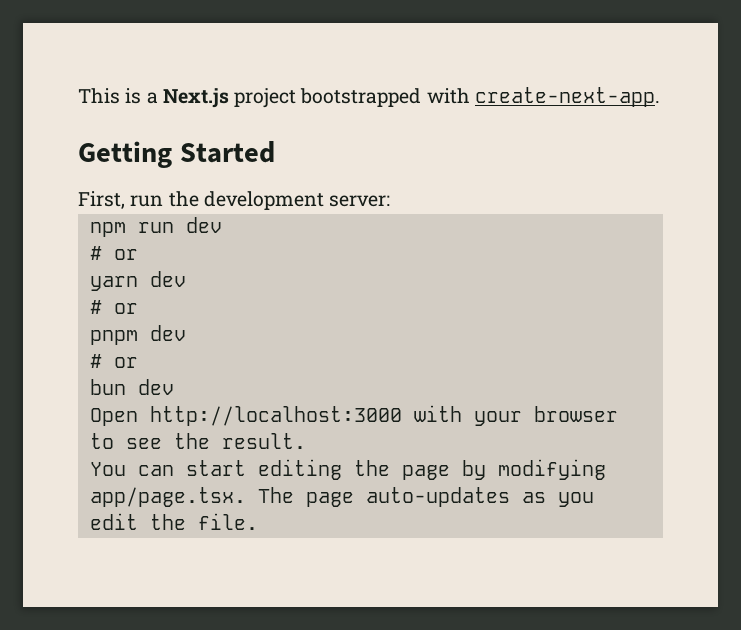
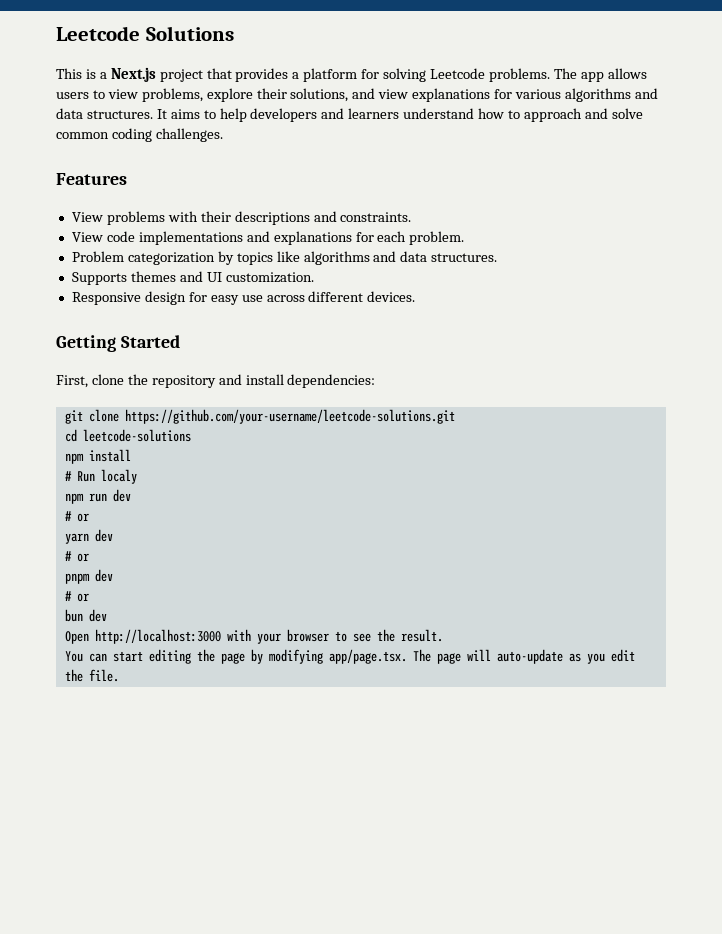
(78, 96) none -> [56,26,234,41] Leetcode Solutions //
[300,87,660,107] [78,141,275,168] [78,191,391,210] bootstrapped with create-next-app. // Getting Started // First, run the development server: -> [206,68,647,82] [56,88,658,102] [56,108,643,122] [56,128,223,142] [56,173,127,185] [71,211,412,225] [71,231,465,245] [71,251,498,265] [71,271,314,285] [71,291,416,305] [56,335,180,352] [56,374,376,388] [64,409,455,424] [64,429,191,442] [64,449,131,464] [64,469,137,484] that provides a platform for solving Leetcode problems. The app allows users to view problems, explore their solutions, and view explanations for various algorithms and data structures. It aims to help developers and learners understand how to approach and solve common coding challenges. // Features // View problems with their descriptions and constraints. // View code implementations and explanations for each problem. // Problem categorization by topics like algorithms and data structures. // Supports themes and UI customization. // Responsive design for easy use across different devices. // Getting Started // First, clone the repository and install dependencies: // git clone https://github.com/your-username/leetcode-solutions.git // cd leetcode-solutions // npm install // # Run localy
[365,487,510,507] auto-updates -> [466,649,563,664] will auto-update

